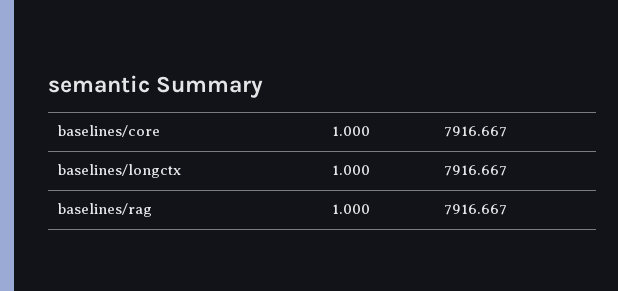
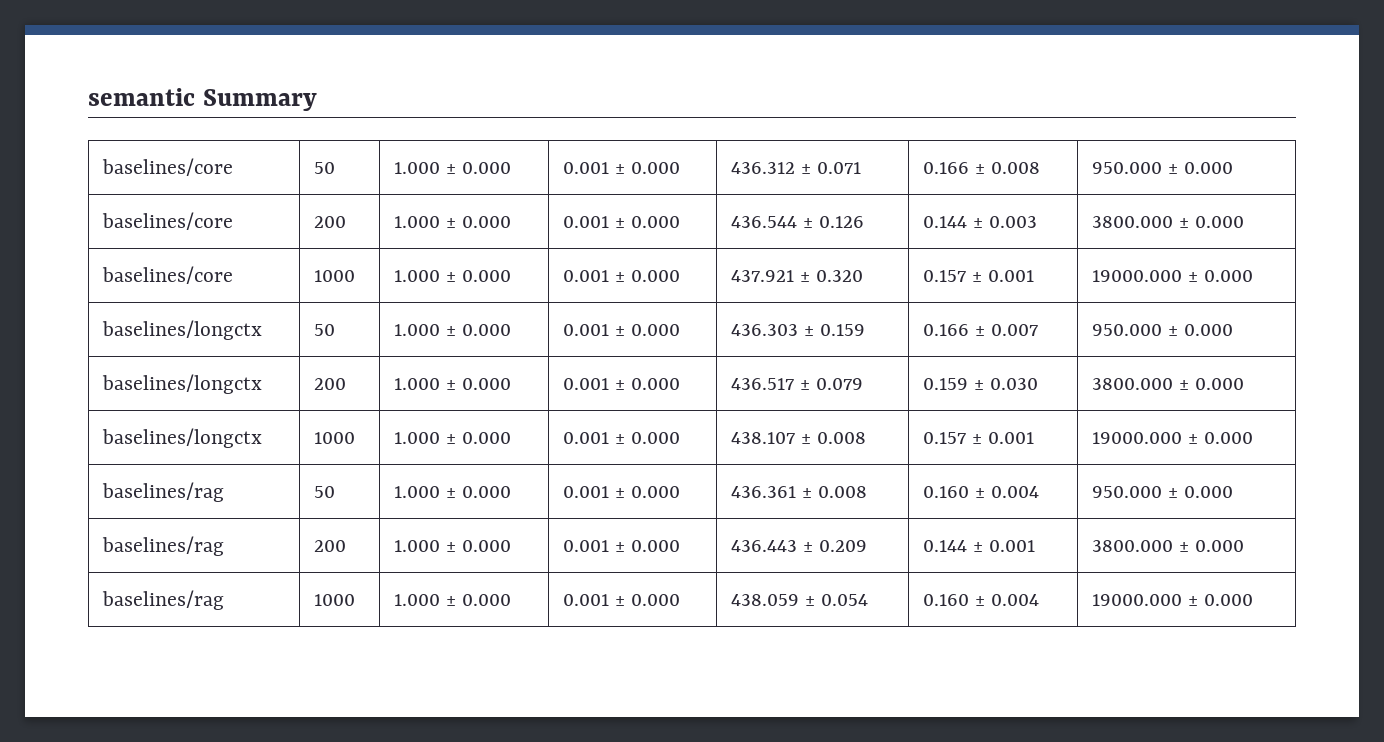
[332,126,371,136] [444,126,508,137] [58,164,182,178] [332,165,371,175] [444,165,508,176] [58,203,153,217] [332,204,371,214] [444,204,508,215] | 1.000 | 7916.667 // baselines/longctx | 1.000 | 7916.667 // baselines/rag | 1.000 | 7916.667 -> [313,162,335,174] [393,162,512,174] [562,162,681,174] [730,162,862,174] [922,162,1041,174] [1091,162,1234,174] [101,212,233,230] [313,216,346,228] [393,216,512,228] [562,216,681,228] [730,216,865,228] [922,216,1038,228] [1091,216,1245,228] [101,266,233,284] [313,270,355,282] [393,270,512,282] [562,270,681,282] [730,270,864,282] [922,270,1035,282] [1091,270,1254,282] [101,320,262,340] [313,324,335,336] [393,324,512,336] [562,324,681,336] [730,324,866,336] [922,324,1039,336] [1091,324,1234,336] [101,374,262,394] [313,378,346,390] [393,378,512,390] [562,378,681,390] [730,378,864,390] [922,378,1039,390] [1091,378,1245,390] [101,428,262,448] [313,432,355,444] [393,432,512,444] [562,432,681,444] [730,432,867,444] [922,432,1035,444] [1091,432,1254,444] [101,482,224,502] [313,486,335,498] [393,486,512,498] [562,486,681,498] [730,486,868,498] [922,486,1040,498] [1091,486,1234,498] [101,536,224,556] [313,540,346,552] [393,540,512,552] [562,540,681,552] [730,540,868,552] [922,540,1036,552] [1091,540,1245,552] [101,590,224,610] [313,594,355,606] [393,594,512,606] [562,594,681,606] [730,594,869,606] [922,594,1040,606] [1091,594,1254,606] | 50 | 1.000 ± 0.000 | 0.001 ± 0.000 | 436.312 ± 0.071 | 0.166 ± 0.008 | 950.000 ± 0.000 // baselines/core | 200 | 1.000 ± 0.000 | 0.001 ± 0.000 | 436.544 ± 0.126 | 0.144 ± 0.003 | 3800.000 ± 0.000 // baselines/core | 1000 | 1.000 ± 0.000 | 0.001 ± 0.000 | 437.921 ± 0.320 | 0.157 ± 0.001 | 19000.000 ± 0.000 // baselines/longctx | 50 | 1.000 ± 0.000 | 0.001 ± 0.000 | 436.303 ± 0.159 | 0.166 ± 0.007 | 950.000 ± 0.000 // baselines/longctx | 200 | 1.000 ± 0.000 | 0.001 ± 0.000 | 436.517 ± 0.079 | 0.159 ± 0.030 | 3800.000 ± 0.000 // baselines/longctx | 1000 | 1.000 ± 0.000 | 0.001 ± 0.000 | 438.107 ± 0.008 | 0.157 ± 0.001 | 19000.000 ± 0.000 // baselines/rag | 50 | 1.000 ± 0.000 | 0.001 ± 0.000 | 436.361 ± 0.008 | 0.160 ± 0.004 | 950.000 ± 0.000 // baselines/rag | 200 | 1.000 ± 0.000 | 0.001 ± 0.000 | 436.443 ± 0.209 | 0.144 ± 0.001 | 3800.000 ± 0.000 // baselines/rag | 1000 | 1.000 ± 0.000 | 0.001 ± 0.000 | 438.059 ± 0.054 | 0.160 ± 0.004 | 19000.000 ± 0.000

